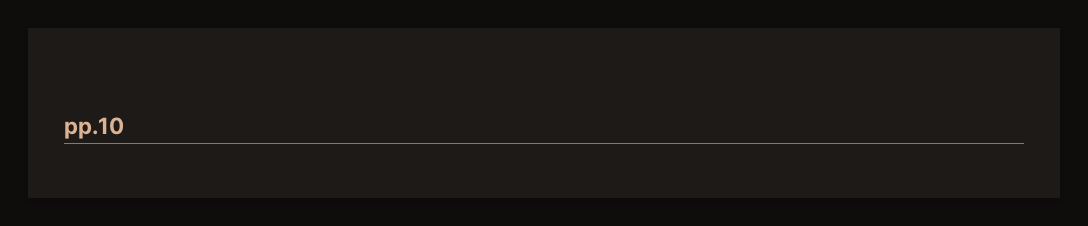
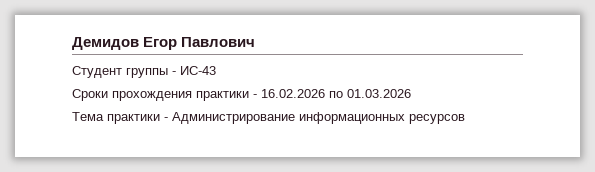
[64,117,124,139] pp.10 -> [72,37,256,50] [72,66,216,78] [72,89,411,101] [72,112,465,124] Демидов Егор Павлович // Студент группы - ИС-43 // Сроки прохождения практики - 16.02.2026 по 01.03.2026 // Тема практики - Администрирование информационных ресурсов

